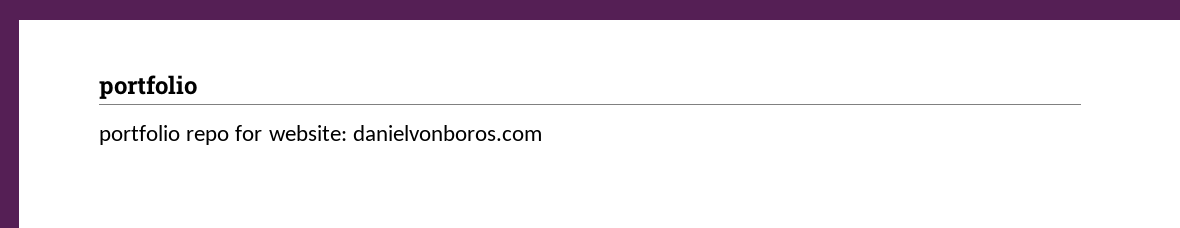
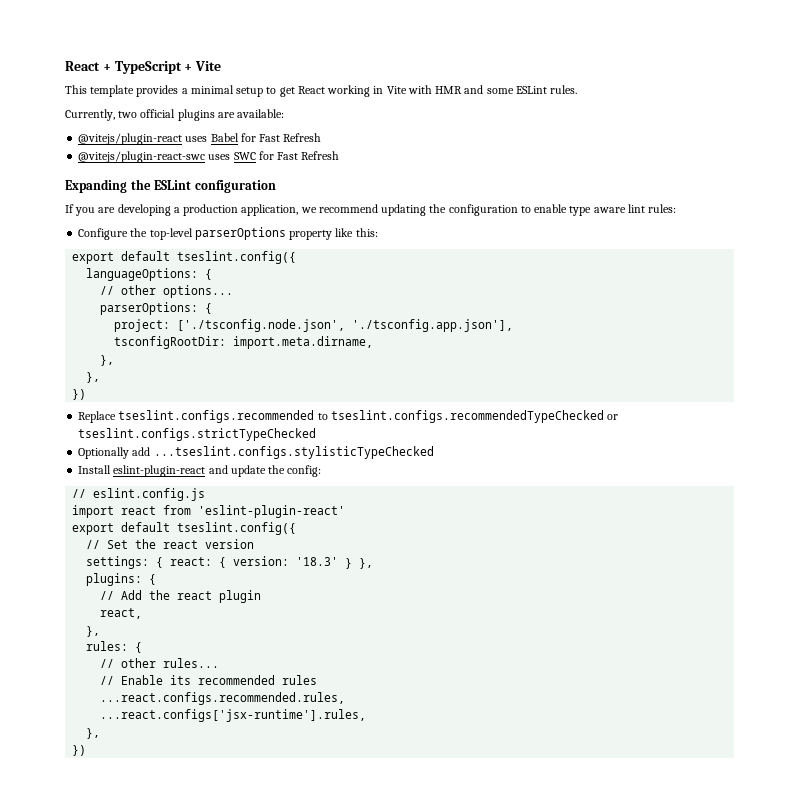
[99,75,197,99] [99,125,542,145] portfolio // portfolio repo for website: danielvonboros.com -> [65,61,222,74] [65,85,578,97] [65,109,285,121] [78,133,322,145] [78,151,340,163] [65,179,276,193] [65,204,677,216] [78,227,378,240] [72,251,297,264] [86,268,213,281] [100,285,234,298] [100,302,213,315] [114,319,514,332] [114,336,374,349] [100,355,115,366] [86,372,101,383] [72,389,87,400] [78,410,619,423] [78,428,317,441] [78,446,434,459] [78,465,322,477] [72,488,206,501] [72,505,346,518] [72,522,297,535] [86,539,255,549] [86,556,374,569] [86,573,157,586] [100,590,262,603] [100,608,143,619] [86,626,101,637] [86,641,143,653] [100,658,220,668] [100,675,318,685] [100,692,346,705] [100,709,367,722] [86,728,101,739] [72,745,87,756] React + TypeScript + Vite // This template provides a minimal setup to get React working in Vite with HMR and some ESLint rules. // Currently, two official plugins are available: // @vitejs/plugin-react uses Babel for Fast Refresh // @vitejs/plugin-react-swc uses SWC for Fast Refresh // Expanding the ESLint configuration // If you are developing a production application, we recommend updating the configuration to enable type aware lint rules: // Configure the top-level parserOptions property like this: // export default tseslint.config({ // languageOptions: { // // other options... // parserOptions: { // project: ['./tsconfig.node.json', './tsconfig.app.json'], // tsconfigRootDir: import.meta.dirname, // }, // }, // }) // Replace tseslint.configs.recommended to tseslint.configs.recommendedTypeChecked or tseslint.configs.strictTypeChecked // Optionally add ...tseslint.configs.stylisticTypeChecked // Install eslint-plugin-react and update the config: // // eslint.config.js // import react from 'eslint-plugin-react' // export default tseslint.config({ // // Set the react version // settings: { react: { version: '18.3' } }, // plugins: { // // Add the react plugin // react, // }, // rules: { // // other rules... // // Enable its recommended rules // ...react.configs.recommended.rules, // ...react.configs['jsx-runtime'].rules, // }, // })

